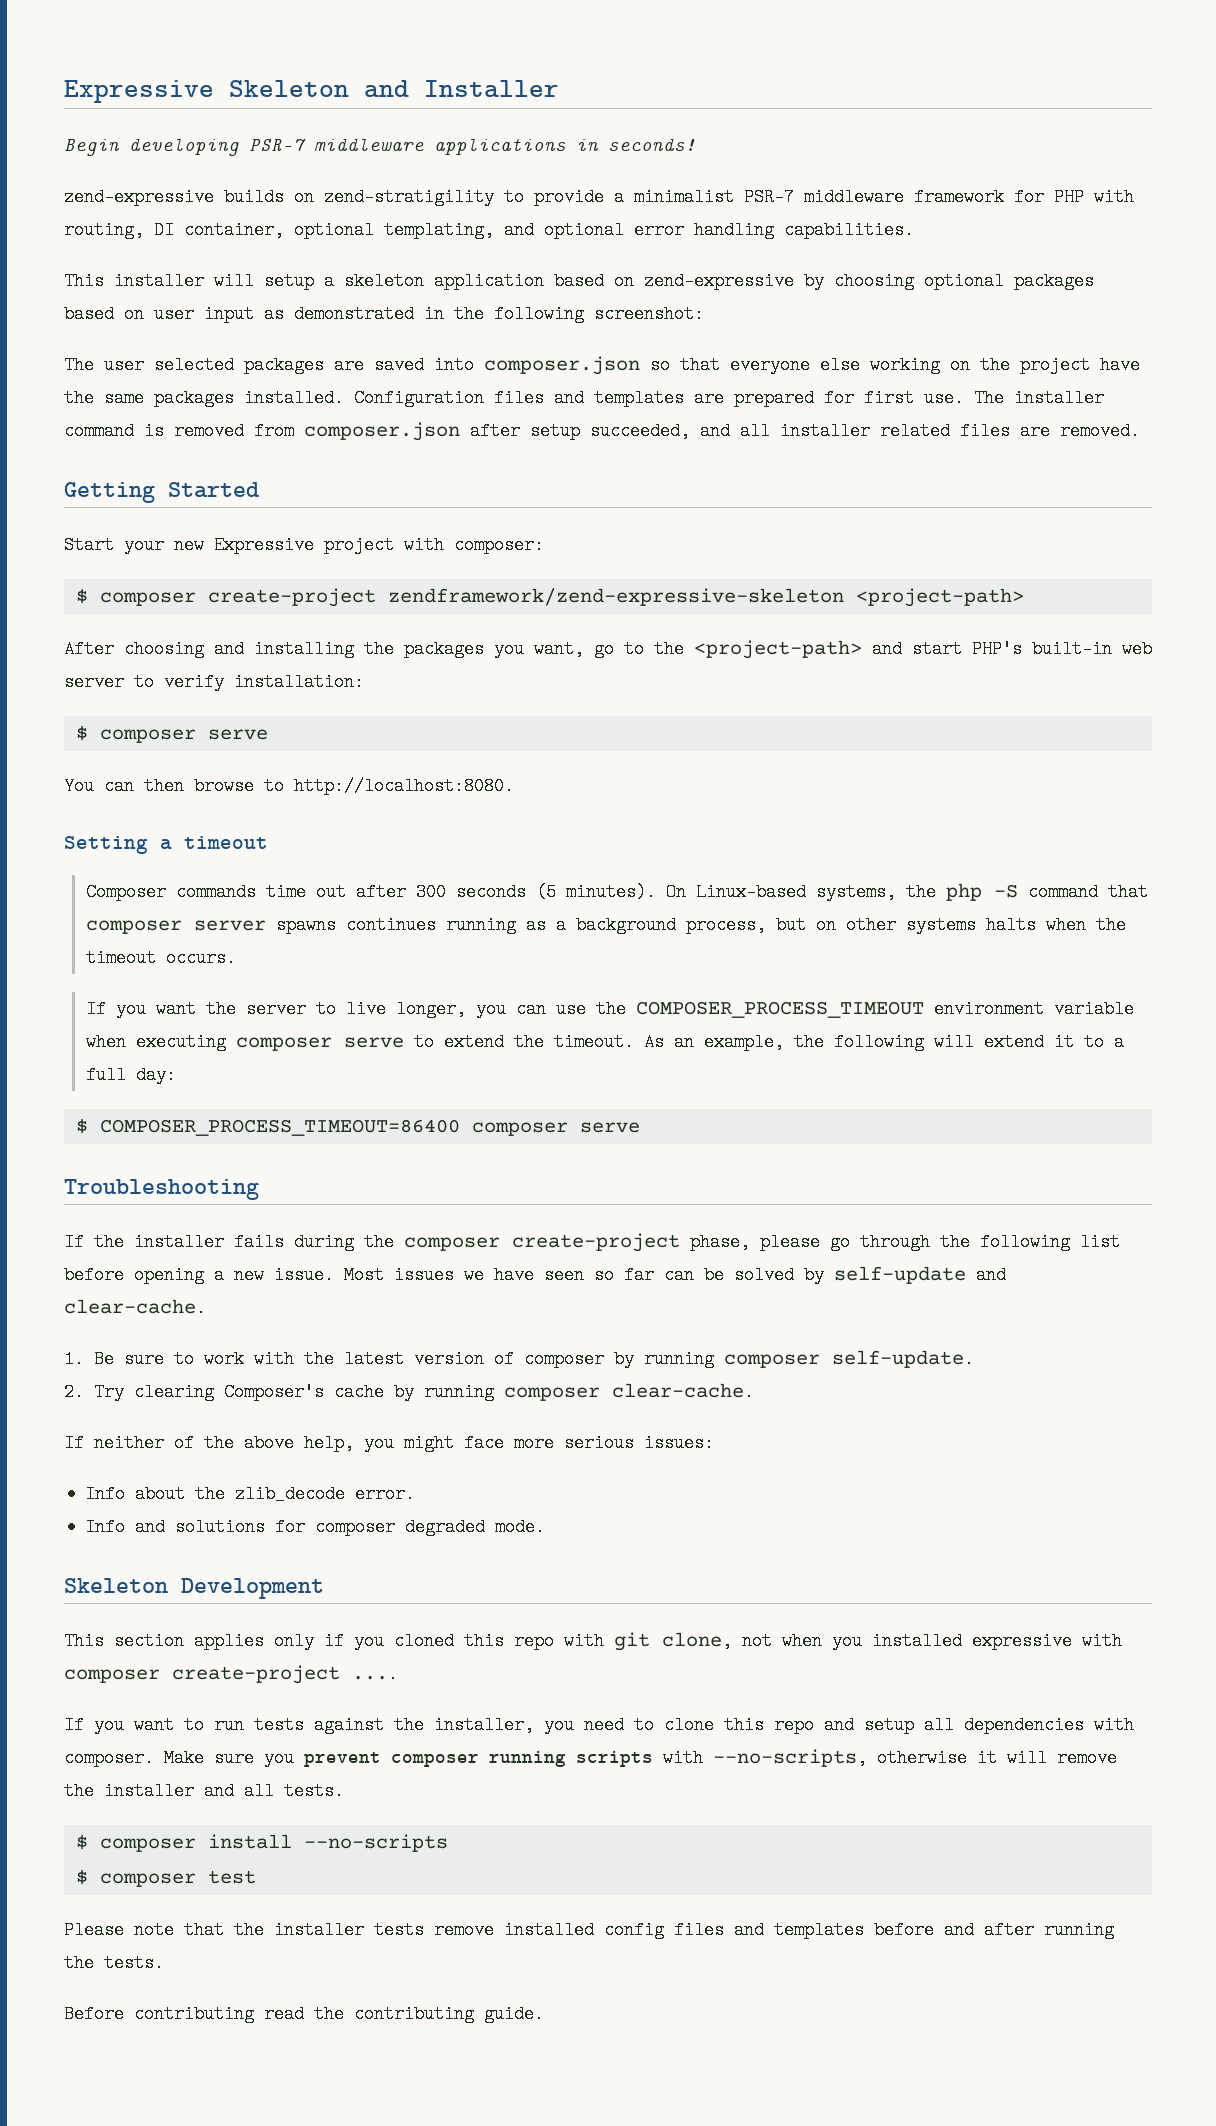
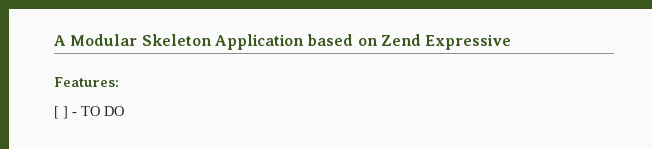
[64,80,559,103] [64,137,696,156] [64,188,1134,206] [64,221,914,239] [64,272,1094,290] [64,305,704,323] [64,356,1140,375] [64,389,1104,407] [64,422,1140,441] [64,482,260,503] [64,536,544,554] [75,588,1024,607] [64,640,1152,659] [64,673,364,691] [75,725,268,743] [64,777,514,795] [64,836,268,854] [86,883,1149,901] [86,916,1127,934] [86,949,237,967] [86,1000,1135,1018] [86,1033,1125,1051] [86,1066,177,1084] [75,1118,640,1136] [64,1179,259,1200] [64,1233,1120,1252] [64,1266,1006,1284] [64,1299,206,1317] [64,1350,974,1368] [64,1383,754,1401] [64,1434,714,1452] [85,1485,416,1503] [85,1518,546,1536] [64,1578,324,1599] [64,1632,1122,1651] [64,1665,398,1684] [64,1716,1134,1734] [64,1749,1117,1767] [64,1782,344,1800] [75,1834,448,1852] [75,1869,256,1887] [64,1921,1114,1939] [64,1954,164,1972] [64,2005,544,2023] Expressive Skeleton and Installer // Begin developing PSR-7 middleware applications in seconds! // zend-expressive builds on zend-stratigility to provide a minimalist PSR-7 middleware framework for PHP with routing, DI container, optional templating, and optional error handling capabilities. // This installer will setup a skeleton application based on zend-expressive by choosing optional packages based on user input as demonstrated in the following screenshot: // The user selected packages are saved into composer.json so that everyone else working on the project have the same packages installed. Configuration files and templates are prepared for first use. The installer command is removed from composer.json after setup succeeded, and all installer related files are removed. // Getting Started // Start your new Expressive project with composer: // $ composer create-project zendframework/zend-expressive-skeleton <project-path> // After choosing and installing the packages you want, go to the <project-path> and start PHP's built-in web server to verify installation: // $ composer serve // You can then browse to http://localhost:8080. // Setting a timeout // Composer commands time out after 300 seconds (5 minutes). On Linux-based systems, the php -S command that composer server spawns continues running as a background process, but on other systems halts when the timeout occurs. // If you want the server to live longer, you can use the COMPOSER_PROCESS_TIMEOUT environment variable when executing composer serve to extend the timeout. As an example, the following will extend it to a full day: // $ COMPOSER_PROCESS_TIMEOUT=86400 composer serve // Troubleshooting // If the installer fails during the composer create-project phase, please go through the following list before opening a new issue. Most issues we have seen so far can be solved by self-update and clear-cache. // 1. Be sure to work with the latest version of composer by running composer self-update. // 2. Try clearing Composer's cache by running composer clear-cache. // If neither of the above help, you might face more serious issues: // Info about the zlib_decode error. // Info and solutions for composer degraded mode. // Skeleton Development // This section applies only if you cloned this repo with git clone, not when you installed expressive with composer create-project .... // If you want to run tests against the installer, you need to clone this repo and setup all dependencies with composer. Make sure you prevent composer running scripts with --no-scripts, otherwise it will remove the installer and all tests. // $ composer install --no-scripts // $ composer test // Please note that the installer tests remove installed config files and templates before and after running the tests. // Before contributing read the contributing guide. -> [54,34,512,50] [54,77,119,87] [54,106,124,119] A Modular Skeleton Application based on Zend Expressive // Features: // [ ] - TO DO

